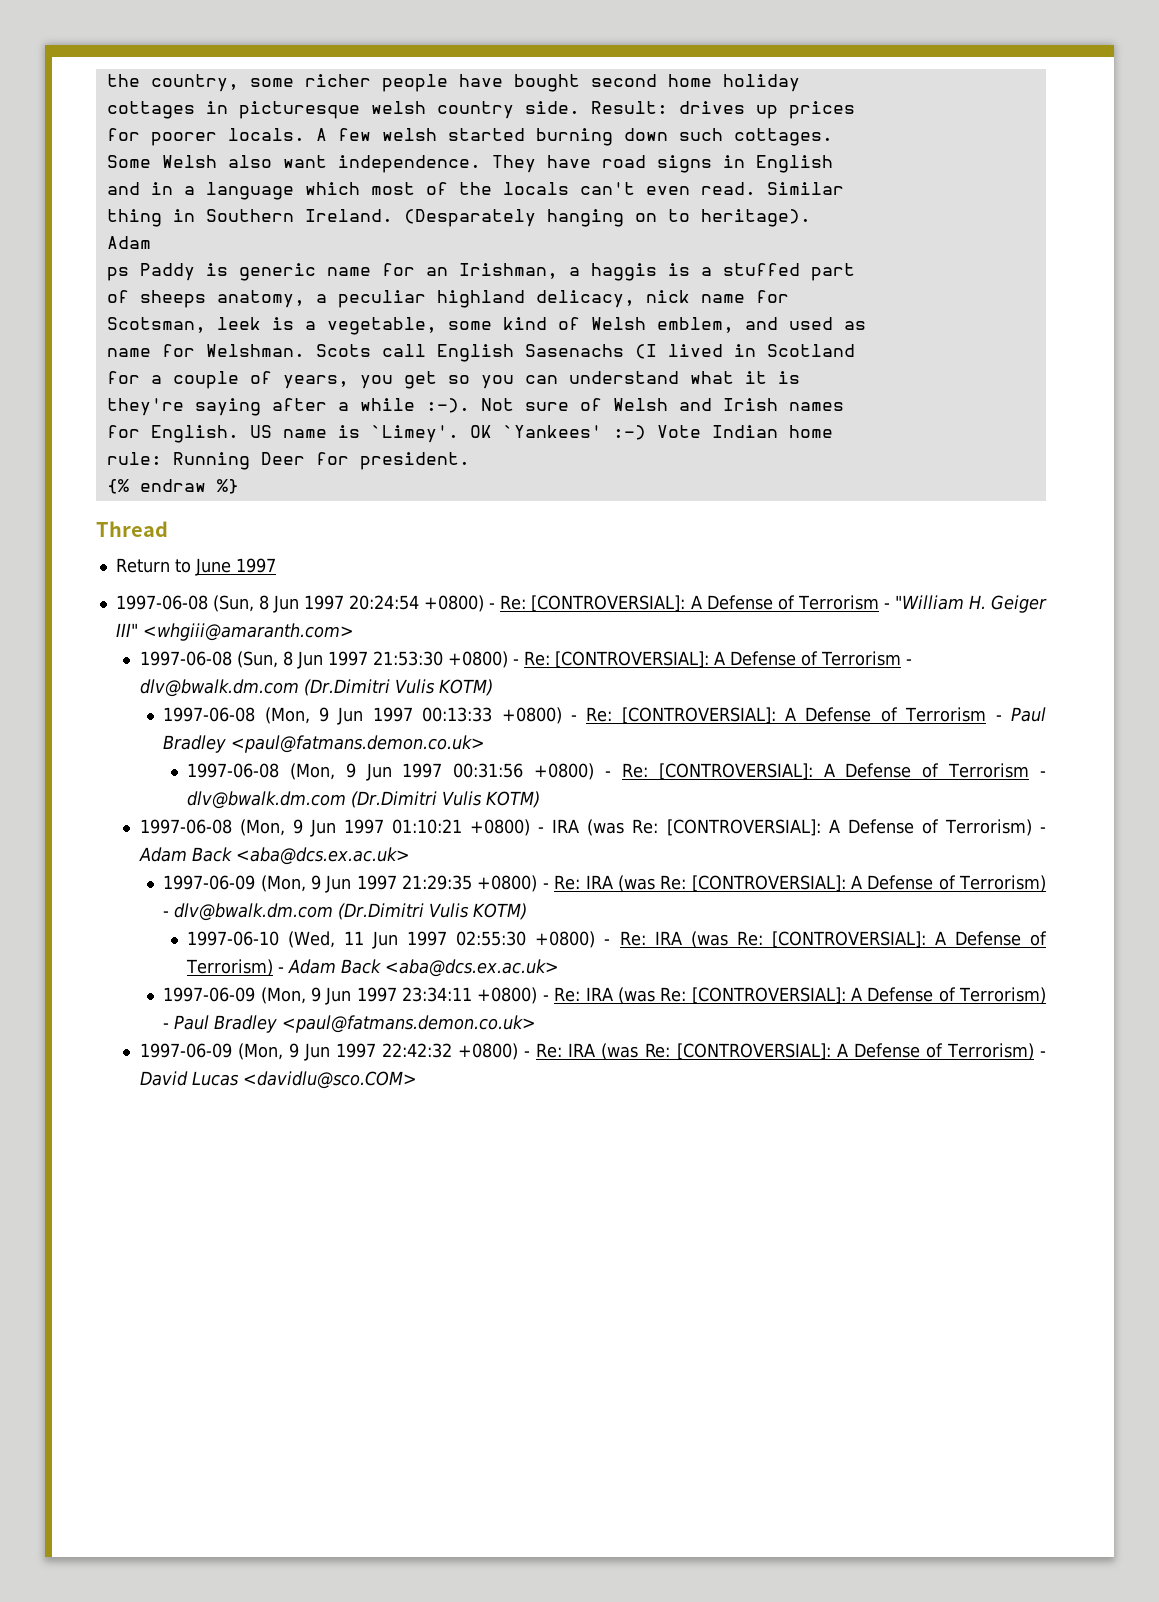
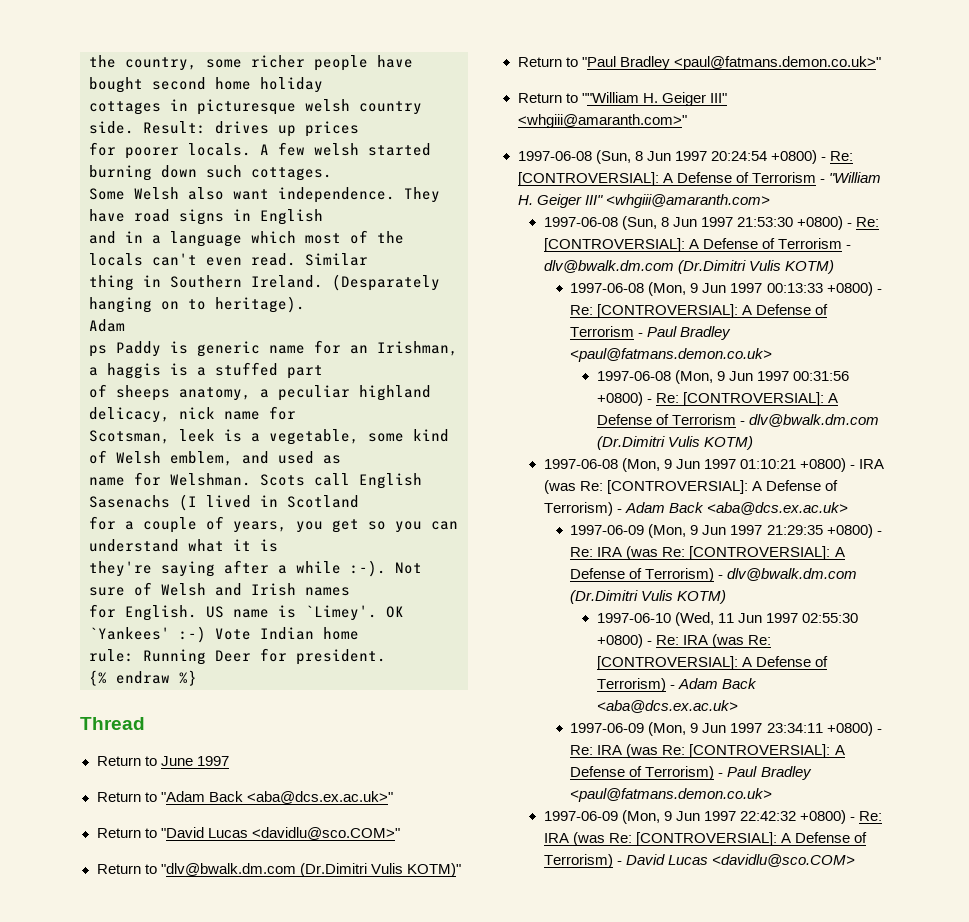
(276, 565) none -> [96,791,393,804] [96,827,400,840] [96,863,461,877] [517,56,881,70] [517,92,727,106] [517,114,687,128] // Return to "Adam Back <aba@dcs.ex.ac.uk>" // Return to "David Lucas <davidlu@sco.COM>" // Return to "dlv@bwalk.dm.com (Dr.Dimitri Vulis KOTM)" // Return to "Paul Bradley <paul@fatmans.demon.co.uk>" // Return to ""William H. Geiger III" <whgiii@amaranth.com>"

